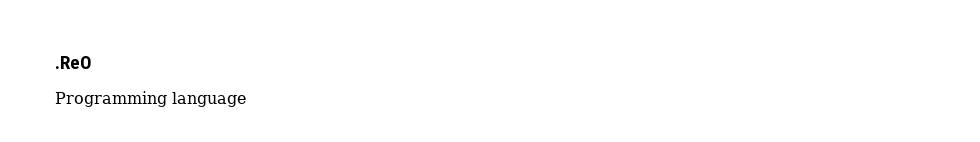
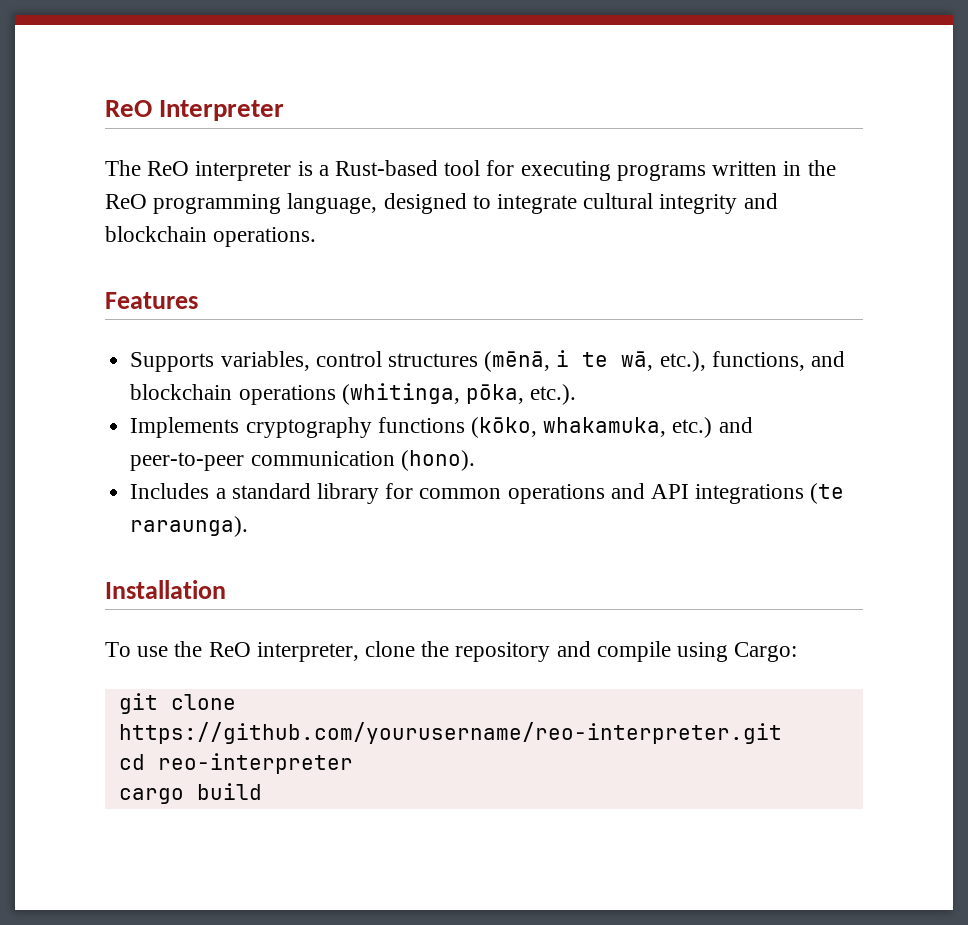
[55,56,92,69] [55,91,246,107] .ReO // Programming language -> [105,100,285,121] [105,160,836,181] [105,193,778,214] [105,226,317,247] [105,292,198,309] [130,350,845,372] [130,383,577,405] [130,417,753,438] [130,450,475,471] [130,483,845,504] [130,516,249,537] [105,580,226,599] [105,641,798,662] [118,693,236,714] [118,722,782,744] [118,753,353,774] [118,783,262,804] ReO Interpreter // The ReO interpreter is a Rust-based tool for executing programs written in the ReO programming language, designed to integrate cultural integrity and blockchain operations. // Features // Supports variables, control structures (mēnā, i te wā, etc.), functions, and blockchain operations (whitinga, pōka, etc.). // Implements cryptography functions (kōko, whakamuka, etc.) and peer-to-peer communication (hono). // Includes a standard library for common operations and API integrations (te raraunga). // Installation // To use the ReO interpreter, clone the repository and compile using Cargo: // git clone https://github.com/yourusername/reo-interpreter.git // cd reo-interpreter // cargo build

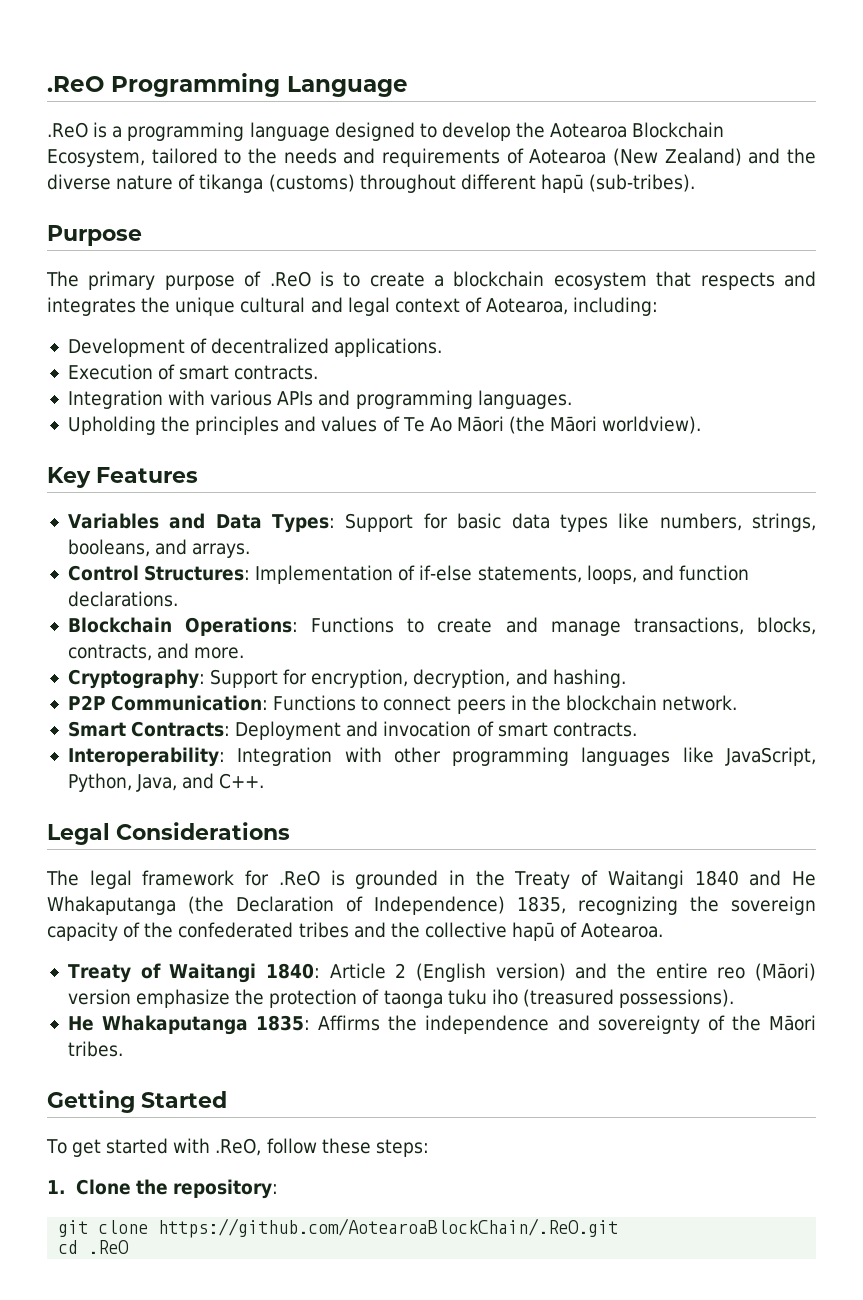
[105,100,285,121] [105,160,836,181] [105,193,778,214] [105,226,317,247] [105,292,198,309] [130,350,845,372] [130,383,577,405] [130,417,753,438] [130,450,475,471] [130,483,845,504] [130,516,249,537] [105,580,226,599] [105,641,798,662] ReO Interpreter // The ReO interpreter is a Rust-based tool for executing programs written in the ReO programming language, designed to integrate cultural integrity and blockchain operations. // Features // Supports variables, control structures (mēnā, i te wā, etc.), functions, and blockchain operations (whitinga, pōka, etc.). // Implements cryptography functions (kōko, whakamuka, etc.) and peer-to-peer communication (hono). // Includes a standard library for common operations and API integrations (te raraunga). // Installation // To use the ReO interpreter, clone the repository and compile using Cargo: -> [47,73,408,97] [47,122,725,141] [47,148,816,167] [47,174,696,193] [47,225,142,246] [46,271,816,290] [47,297,659,316] [67,338,443,357] [67,364,319,380] [67,390,572,409] [67,416,702,435] [47,467,198,488] [67,513,817,533] [67,539,251,558] [67,565,749,584] [67,591,178,607] [67,617,816,636] [67,643,245,661] [67,669,626,689] [67,695,738,714] [67,721,637,740] [67,747,817,767] [67,773,265,792] [47,822,290,845] [46,870,816,889] [47,896,816,915] [47,922,664,941] [67,963,816,983] [67,989,735,1008] [67,1015,816,1035] [67,1041,123,1057] [47,1090,227,1113] [46,1138,429,1157] [47,1179,278,1199] .ReO Programming Language // .ReO is a programming language designed to develop the Aotearoa Blockchain Ecosystem, tailored to the needs and requirements of Aotearoa (New Zealand) and the diverse nature of tikanga (customs) throughout different hapū (sub-tribes). // Purpose // The primary purpose of .ReO is to create a blockchain ecosystem that respects and integrates the unique cultural and legal context of Aotearoa, including: // Development of decentralized applications. // Execution of smart contracts. // Integration with various APIs and programming languages. // Upholding the principles and values of Te Ao Māori (the Māori worldview). // Key Features // Variables and Data Types: Support for basic data types like numbers, strings, booleans, and arrays. // Control Structures: Implementation of if-else statements, loops, and function declarations. // Blockchain Operations: Functions to create and manage transactions, blocks, contracts, and more. // Cryptography: Support for encryption, decryption, and hashing. // P2P Communication: Functions to connect peers in the blockchain network. // Smart Contracts: Deployment and invocation of smart contracts. // Interoperability: Integration with other programming languages like JavaScript, Python, Java, and C++. // Legal Considerations // The legal framework for .ReO is grounded in the Treaty of Waitangi 1840 and He Whakaputanga (the Declaration of Independence) 1835, recognizing the sovereign capacity of the confederated tribes and the collective hapū of Aotearoa. // Treaty of Waitangi 1840: Article 2 (English version) and the entire reo (Māori) version emphasize the protection of taonga tuku iho (treasured possessions). // He Whakaputanga 1835: Affirms the independence and sovereignty of the Māori tribes. // Getting Started // To get started with .ReO, follow these steps: // 1. Clone the repository:
[118,722,782,744] https://github.com/yourusername/reo-interpreter.git -> [158,1218,619,1238] https://github.com/AotearoaBlockChain/.ReO.git
[157,753,353,774] [118,783,262,804] reo-interpreter // cargo build -> [88,1240,130,1254] .ReO

